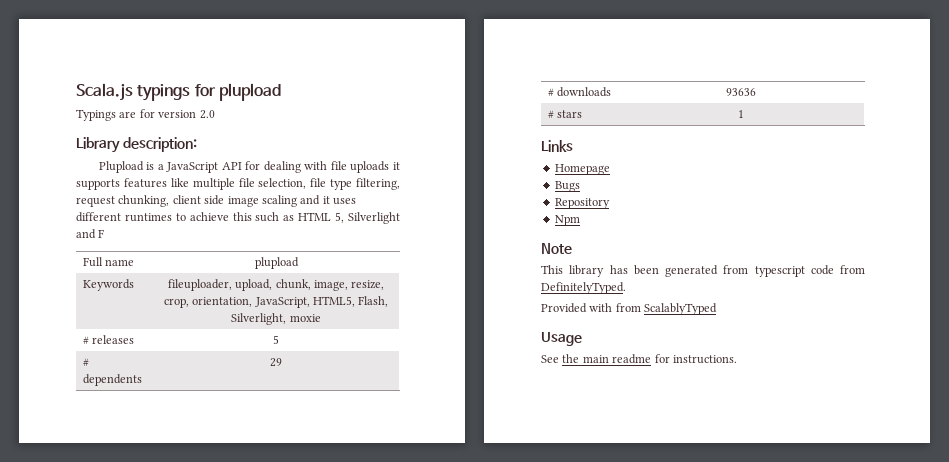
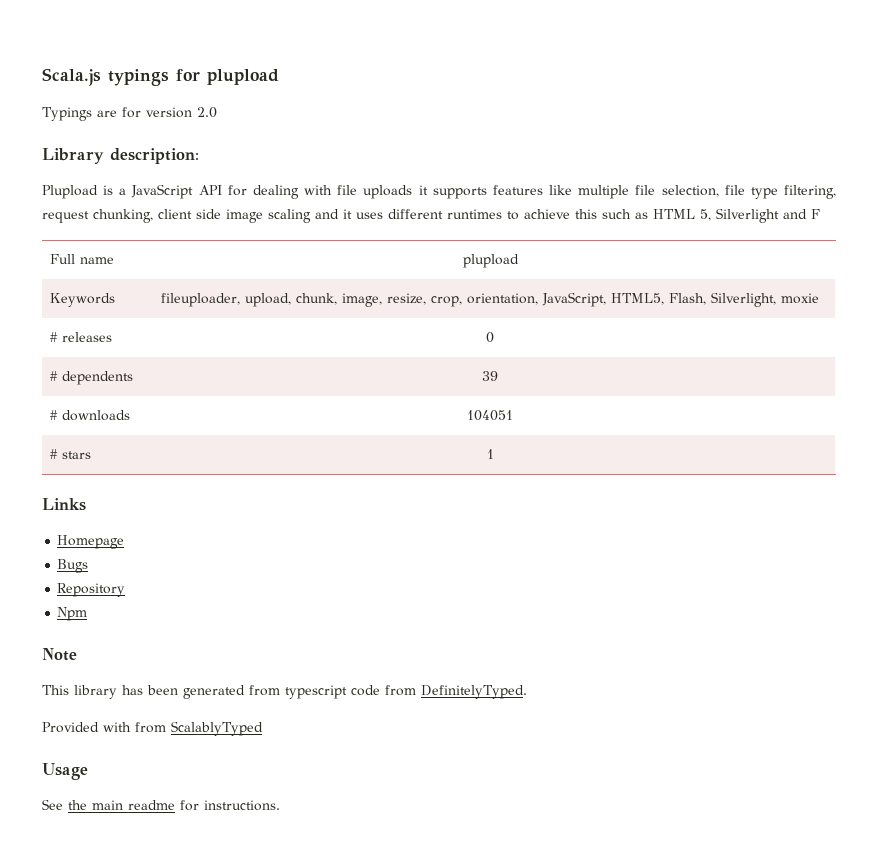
[273,335,279,344] 5 -> [486,332,494,343] 0
[270,358,282,367] 29 -> [482,371,498,381] 39
[726,88,756,96] 93636 -> [467,410,513,421] 104051

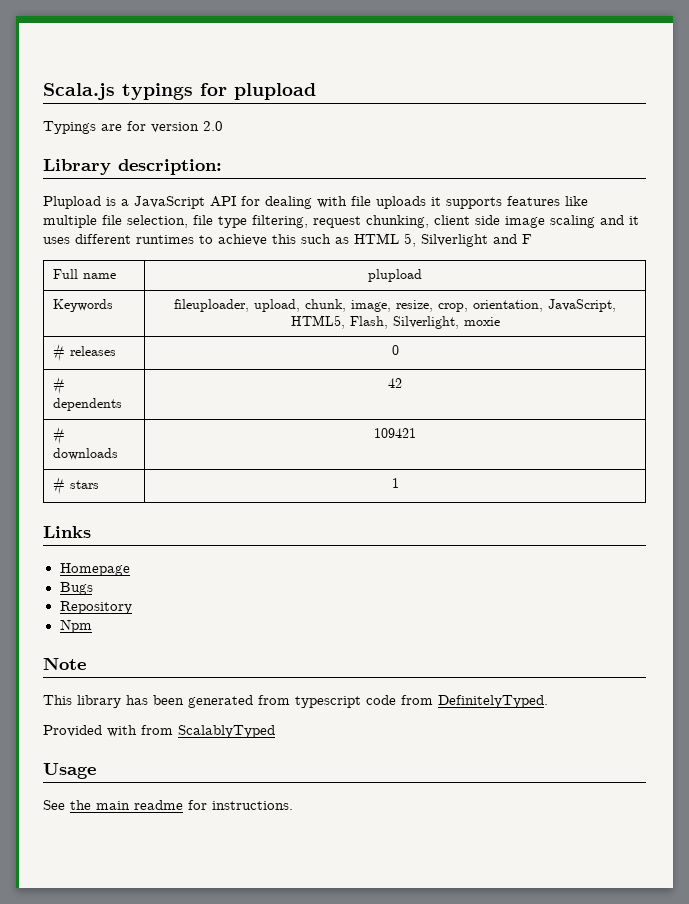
[482,371,498,381] 39 -> [388,378,402,388] 42
[467,410,513,421] 104051 -> [374,428,416,438] 109421

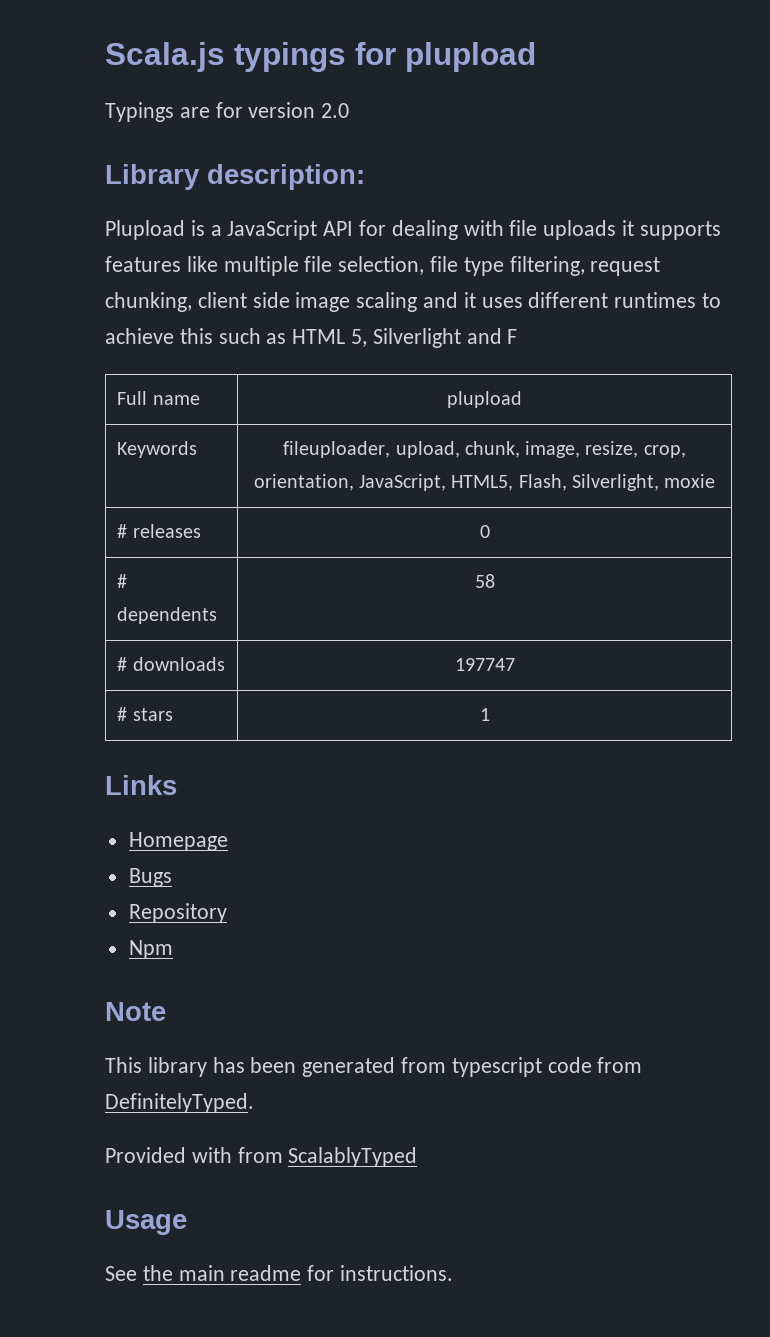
[388,378,402,388] 42 -> [474,574,495,588] 58
[374,428,416,438] 109421 -> [454,658,515,671] 197747

